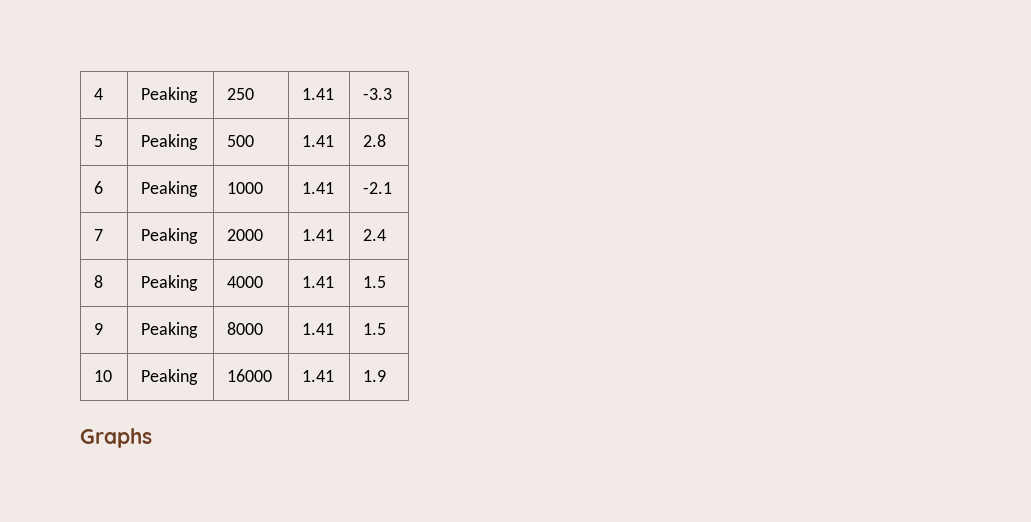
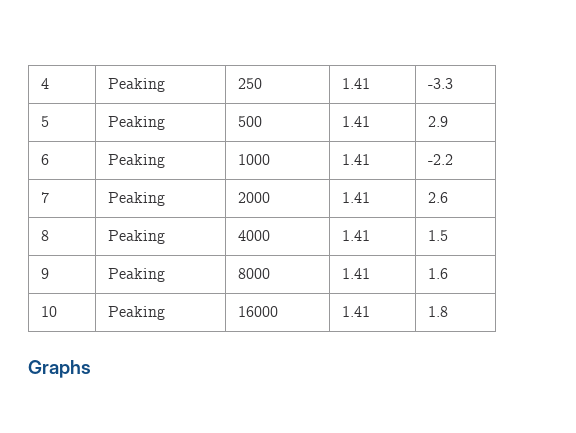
[363,134,387,147] 2.8 -> [428,116,449,127] 2.9
[363,182,393,194] -2.1 -> [428,154,454,165] -2.2
[363,229,387,241] 2.4 -> [428,192,449,203] 2.6
[363,323,387,335] 1.5 -> [428,268,449,279] 1.6
[363,370,387,382] 1.9 -> [428,306,449,317] 1.8

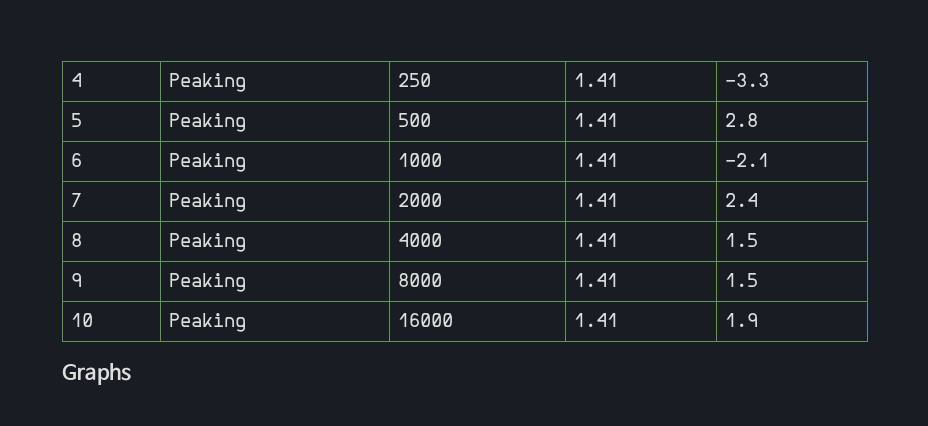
[428,116,449,127] 2.9 -> [725,113,759,127] 2.8
[428,154,454,165] -2.2 -> [725,153,770,167] -2.1
[428,192,449,203] 2.6 -> [725,193,759,207] 2.4
[428,268,449,279] 1.6 -> [725,273,759,287] 1.5
[428,306,449,317] 1.8 -> [725,313,759,327] 1.9

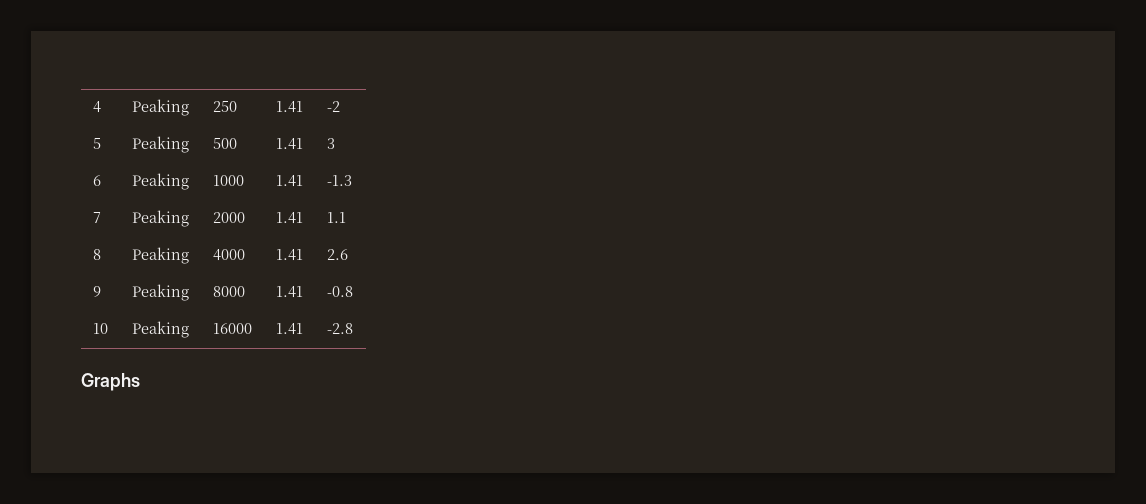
[725,73,770,87] -3.3 -> [326,101,340,112] -2
[725,113,759,127] 2.8 -> [326,138,335,149] 3
[725,153,770,167] -2.1 -> [326,175,352,186] -1.3
[725,193,759,207] 2.4 -> [326,212,346,223] 1.1
[725,233,759,247] 1.5 -> [326,249,348,260] 2.6
[725,273,759,287] 1.5 -> [326,286,353,297] -0.8
[725,313,759,327] 1.9 -> [326,323,353,334] -2.8

